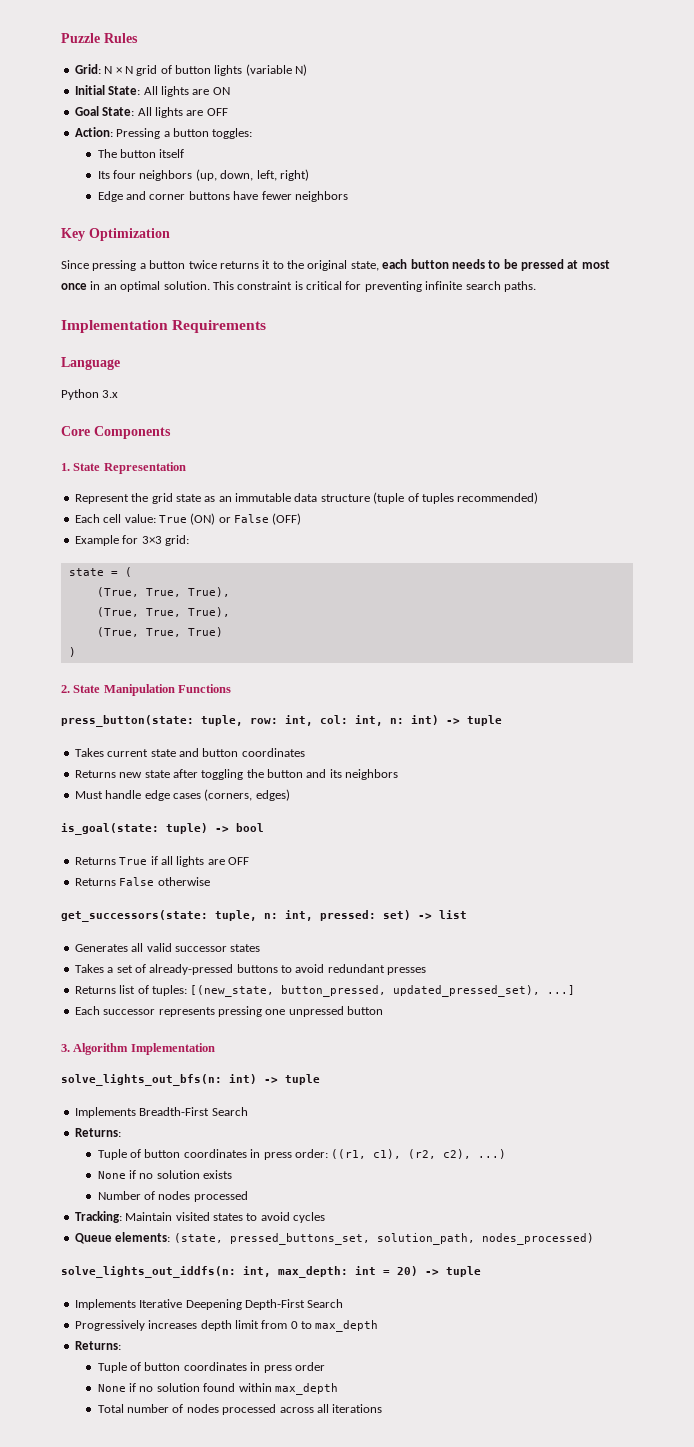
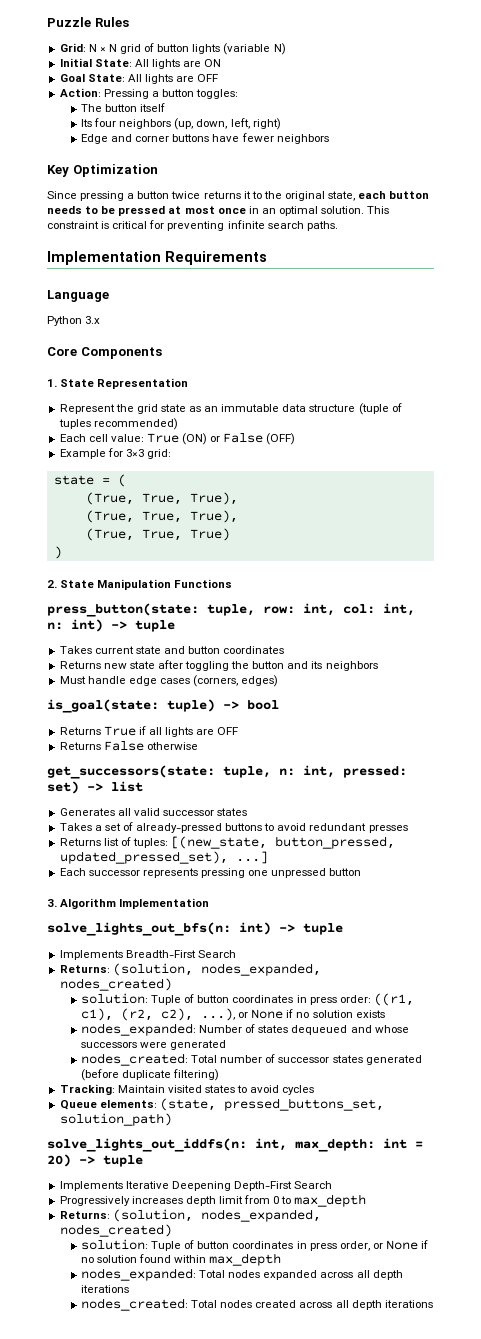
(121, 1132) // -> [112,963,321,976] [59,978,172,991] [81,993,149,1004] (solution, nodes_expanded, nodes_created) // solution:
[478,1149,507,1159] ...) // -> [201,1008,249,1021] ...), or
(233, 1174) none -> [81,1023,197,1036] nodes_expanded:
[158,1191,248,1202] nodes processed -> [258,1025,409,1035] [81,1040,227,1050] [81,1053,422,1066] [81,1069,220,1081] states dequeued and whose successors were generated // nodes_created: Total number of successor states generated (before duplicate filtering)
[376,1233,594,1245] solution_path, nodes_processed) -> [59,1113,172,1126] solution_path)
[97,1362,325,1373] // Tuple of button coordinates in press order // -> [112,1209,321,1222] [59,1224,172,1237] [81,1239,383,1251] (solution, nodes_expanded, nodes_created) // solution: Tuple of button coordinates in press order, or
[97,1404,383,1415] Total number of nodes processed across all iterations -> [81,1268,403,1281] [81,1285,130,1293] [81,1298,433,1311] nodes_expanded: Total nodes expanded across all depth iterations // nodes_created: Total nodes created across all depth iterations

